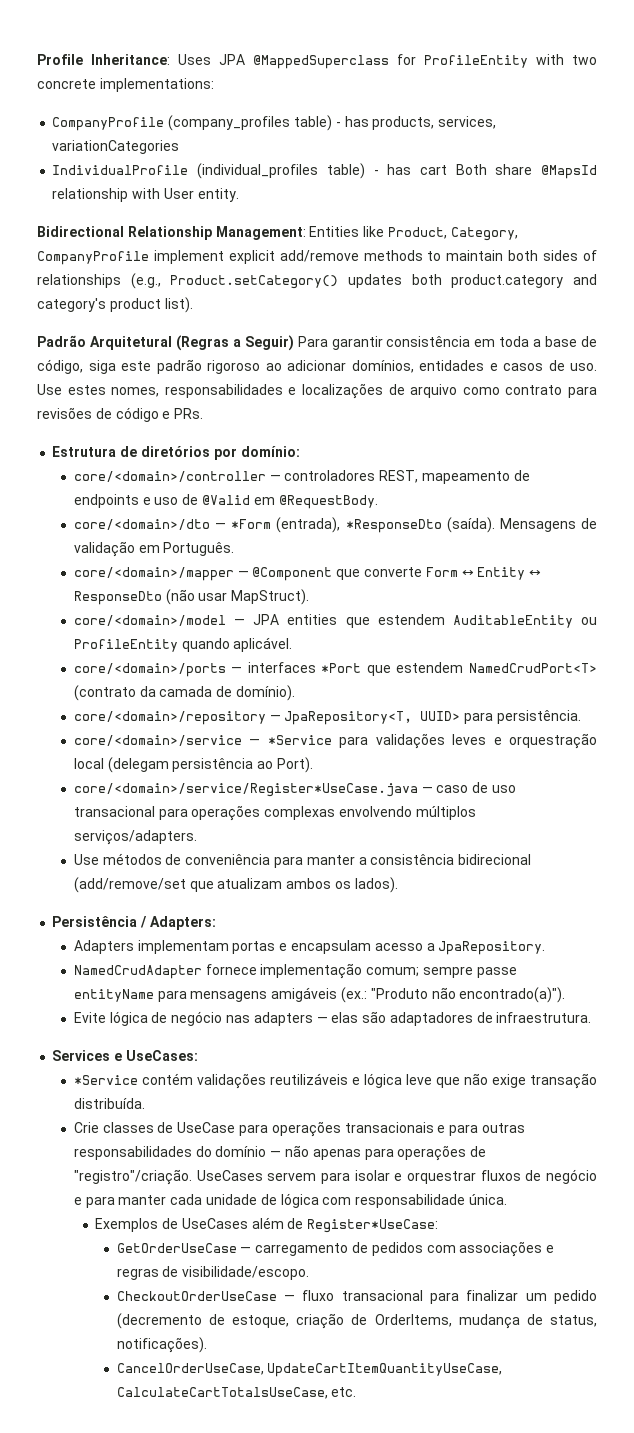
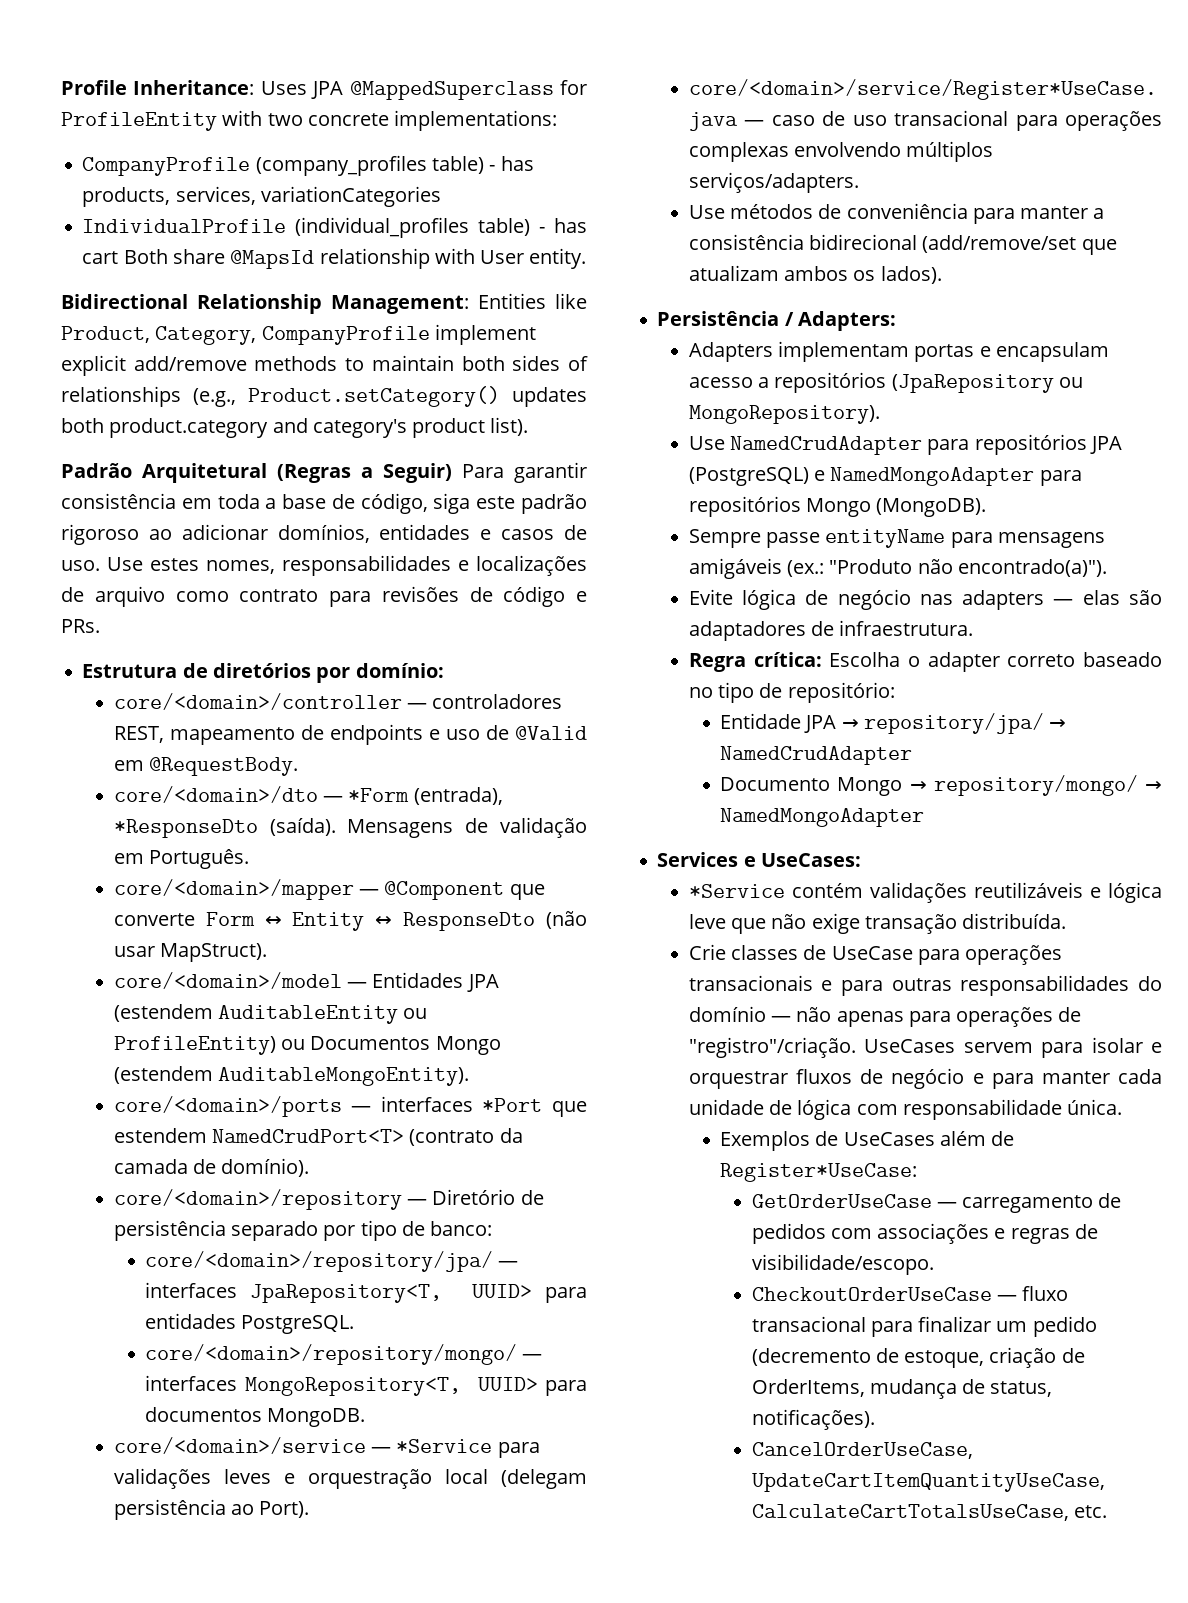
[253,614,598,628] [73,637,293,652] JPA entities que estendem AuditableEntity ou ProfileEntity quando aplicável. -> [372,972,499,992] [113,1004,428,1024] [113,1036,501,1055] [113,1066,470,1086] Entidades JPA (estendem AuditableEntity ou ProfileEntity) ou Documentos Mongo (estendem AuditableMongoEntity).
[284,710,581,725] JpaRepository<T, UUID> para persistência. -> [432,1189,544,1205] [113,1220,493,1241] [145,1251,519,1272] [145,1282,587,1303] [145,1313,355,1334] [145,1344,543,1365] [145,1375,587,1396] [145,1407,366,1427] Diretório de persistência separado por tipo de banco: // core/<domain>/repository/jpa/ — interfaces JpaRepository<T, UUID> para entidades PostgreSQL. // core/<domain>/repository/mongo/ — interfaces MongoRepository<T, UUID> para documentos MongoDB.
[438,941,546,955] [73,963,473,979] JpaRepository. // NamedCrudAdapter fornece implementação comum; sempre -> [774,372,1083,393] [688,405,880,424] [688,434,1122,455] [688,467,1082,486] [688,496,987,517] [688,529,761,548] repositórios (JpaRepository ou MongoRepository). // Use NamedCrudAdapter para repositórios JPA (PostgreSQL) e NamedMongoAdapter para repositórios Mongo (MongoDB). // Sempre
(592, 1017) none -> [688,652,1162,672] [688,682,895,703] [720,713,1067,734] [720,746,913,765] [720,775,1162,796] [720,808,925,827] // Regra crítica: Escolha o adapter correto baseado no tipo de repositório: // Entidade JPA → repository/jpa/ → NamedCrudAdapter // Documento Mongo → repository/mongo/ → NamedMongoAdapter

